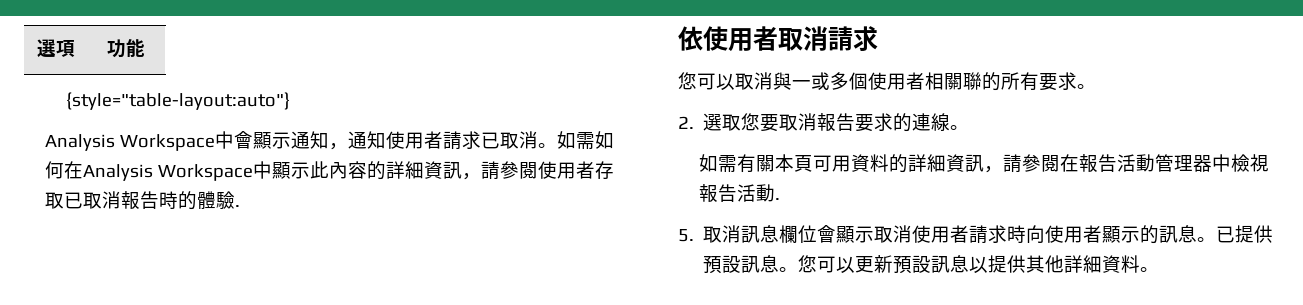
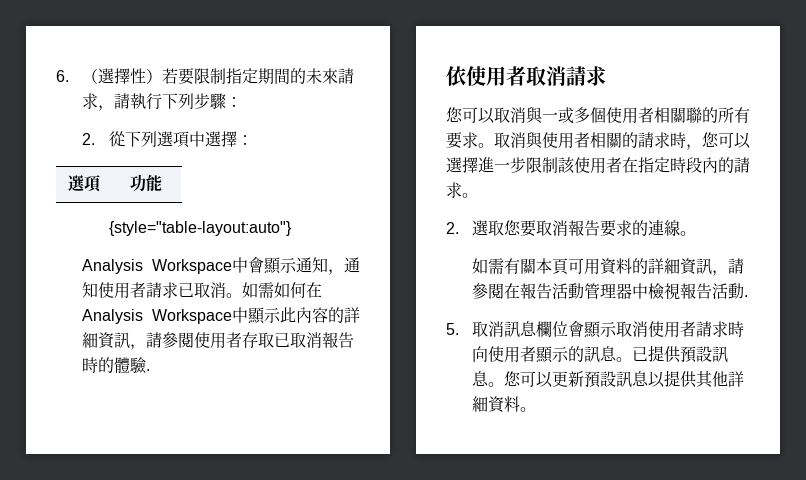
(36, 48) none -> [56,68,355,85] [82,93,243,111] [82,131,253,148] 6.（選擇性）若要限制指定期間的未來請求，請執行下列步驟： // 2.從下列選項中選擇： //
(1096, 86) none -> [494,132,751,150] [446,157,750,174] [446,182,478,198] 取消與使用者相關的請求時，您可以選擇進一步限制該使用者在指定時段內的請求。

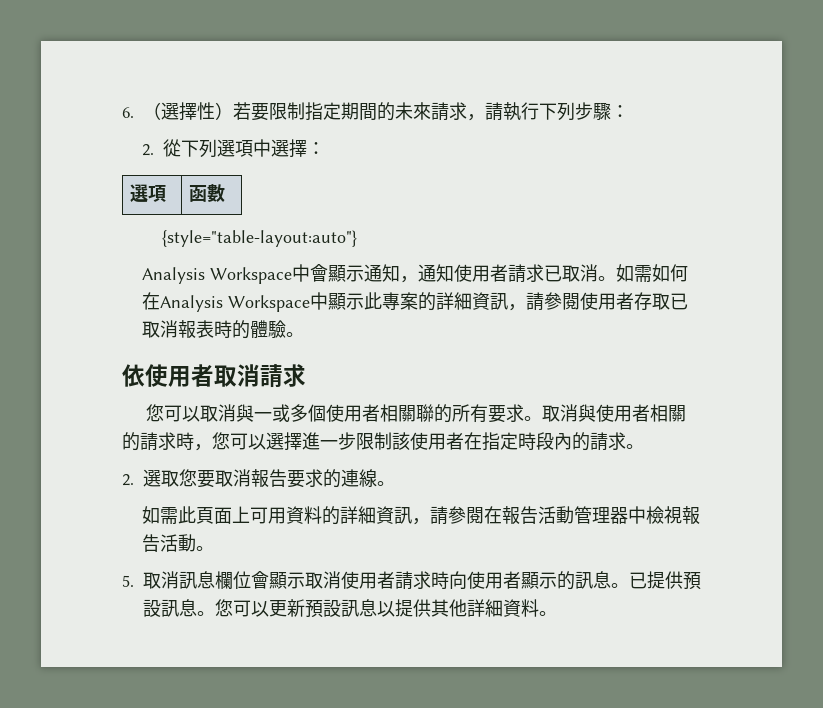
[130,174,163,191] 功能 -> [189,184,226,202] 函數
[296,307,328,323] 內容 -> [381,292,418,310] 專案
[338,332,355,348] 告 -> [195,320,214,338] 表
[146,369,151,371] . -> [285,332,304,337] 。
[504,258,570,275] 有關本頁 -> [177,506,250,524] 此頁面上
[744,295,749,297] . -> [195,546,214,551] 。

